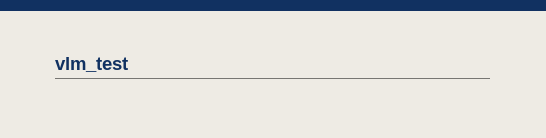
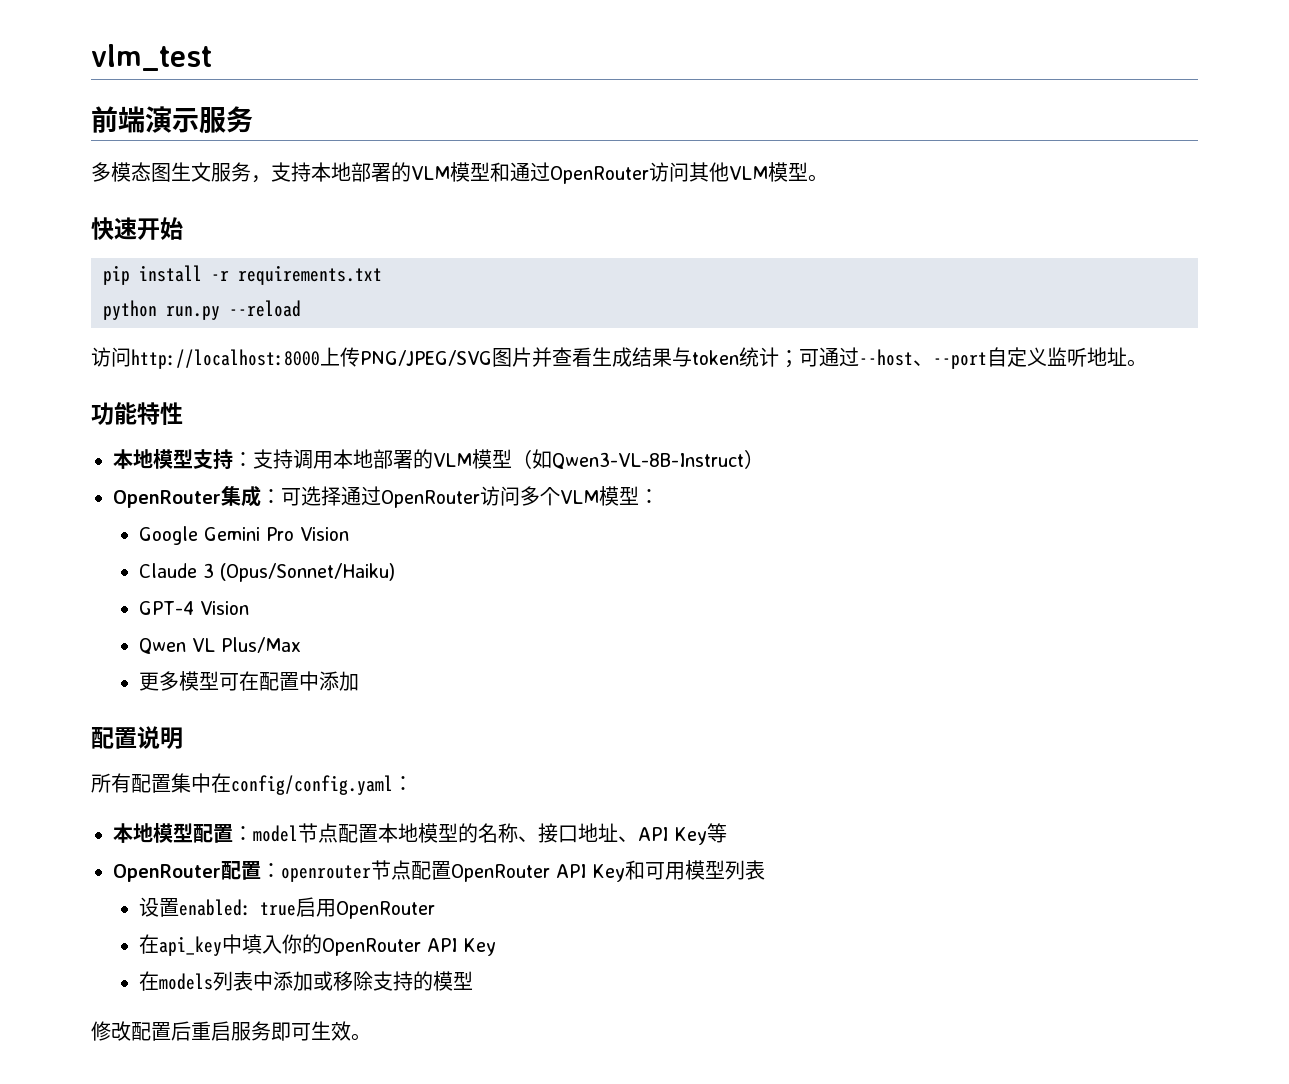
(128, 64) none -> [91,106,253,134] [91,162,828,184] [91,217,183,240] [103,265,382,285] [103,300,301,320] [91,347,1147,369] [91,402,183,425] [113,449,764,470] [113,485,659,508] [138,526,349,545] [138,563,395,582] [138,601,249,615] [138,637,301,654] [138,671,359,691] [91,726,183,749] [91,773,413,795] [113,823,727,845] [113,860,765,882] [138,897,435,919] [138,934,496,956] [138,971,473,991] [91,1021,371,1041] // 前端演示服务 // 多模态图生文服务，支持本地部署的VLM模型和通过OpenRouter访问其他VLM模型。 // 快速开始 // pip install -r requirements.txt // python run.py --reload // 访问http://localhost:8000上传PNG/JPEG/SVG图片并查看生成结果与token统计；可通过--host、--port自定义监听地址。 // 功能特性 // 本地模型支持：支持调用本地部署的VLM模型（如Qwen3-VL-8B-Instruct） // OpenRouter集成：可选择通过OpenRouter访问多个VLM模型： // Google Gemini Pro Vision // Claude 3 (Opus/Sonnet/Haiku) // GPT-4 Vision // Qwen VL Plus/Max // 更多模型可在配置中添加 // 配置说明 // 所有配置集中在config/config.yaml： // 本地模型配置：model节点配置本地模型的名称、接口地址、API Key等 // OpenRouter配置：openrouter节点配置OpenRouter API Key和可用模型列表 // 设置enabled: true启用OpenRouter // 在api_key中填入你的OpenRouter API Key // 在models列表中添加或移除支持的模型 // 修改配置后重启服务即可生效。

